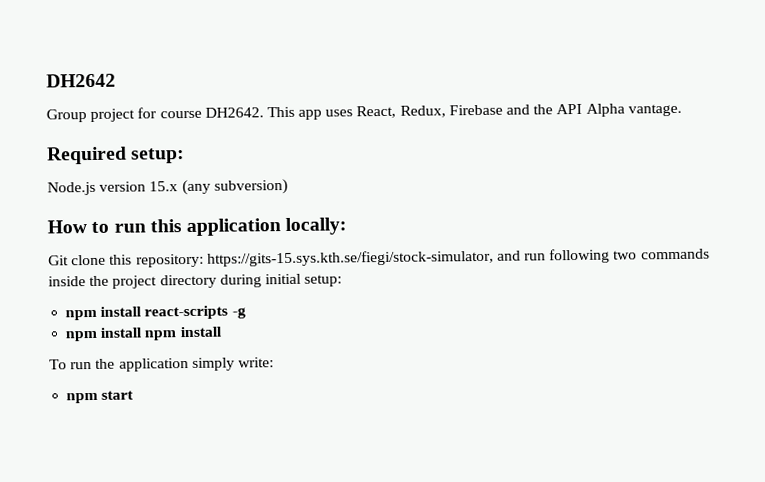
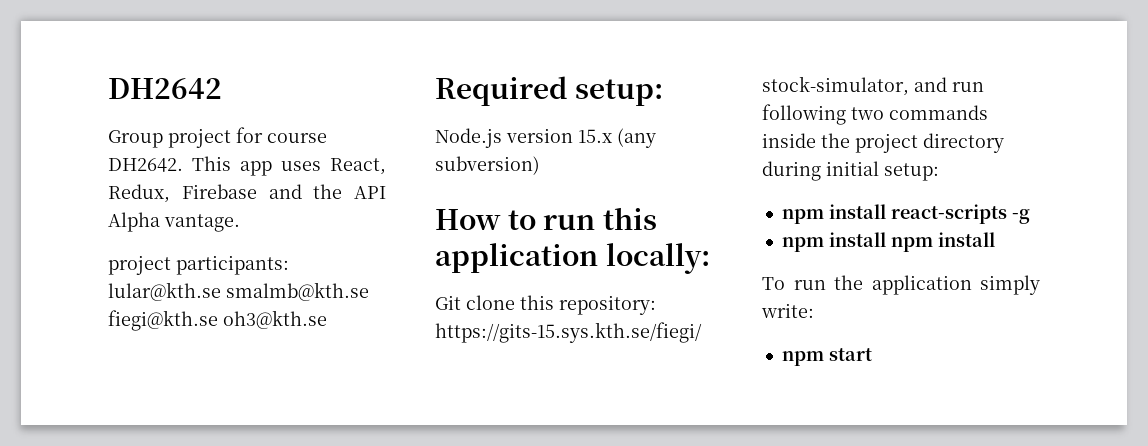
(682, 110) none -> [108,255,289,275] [108,282,369,301] [108,310,327,331] // project participants: lular@kth.se smalmb@kth.se fiegi@kth.se oh3@kth.se

